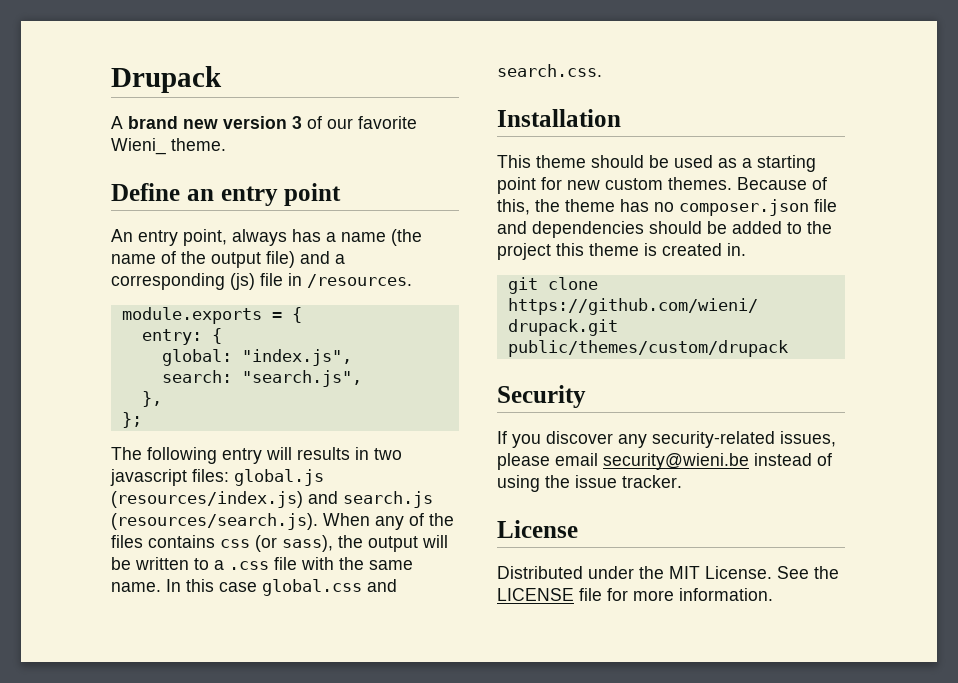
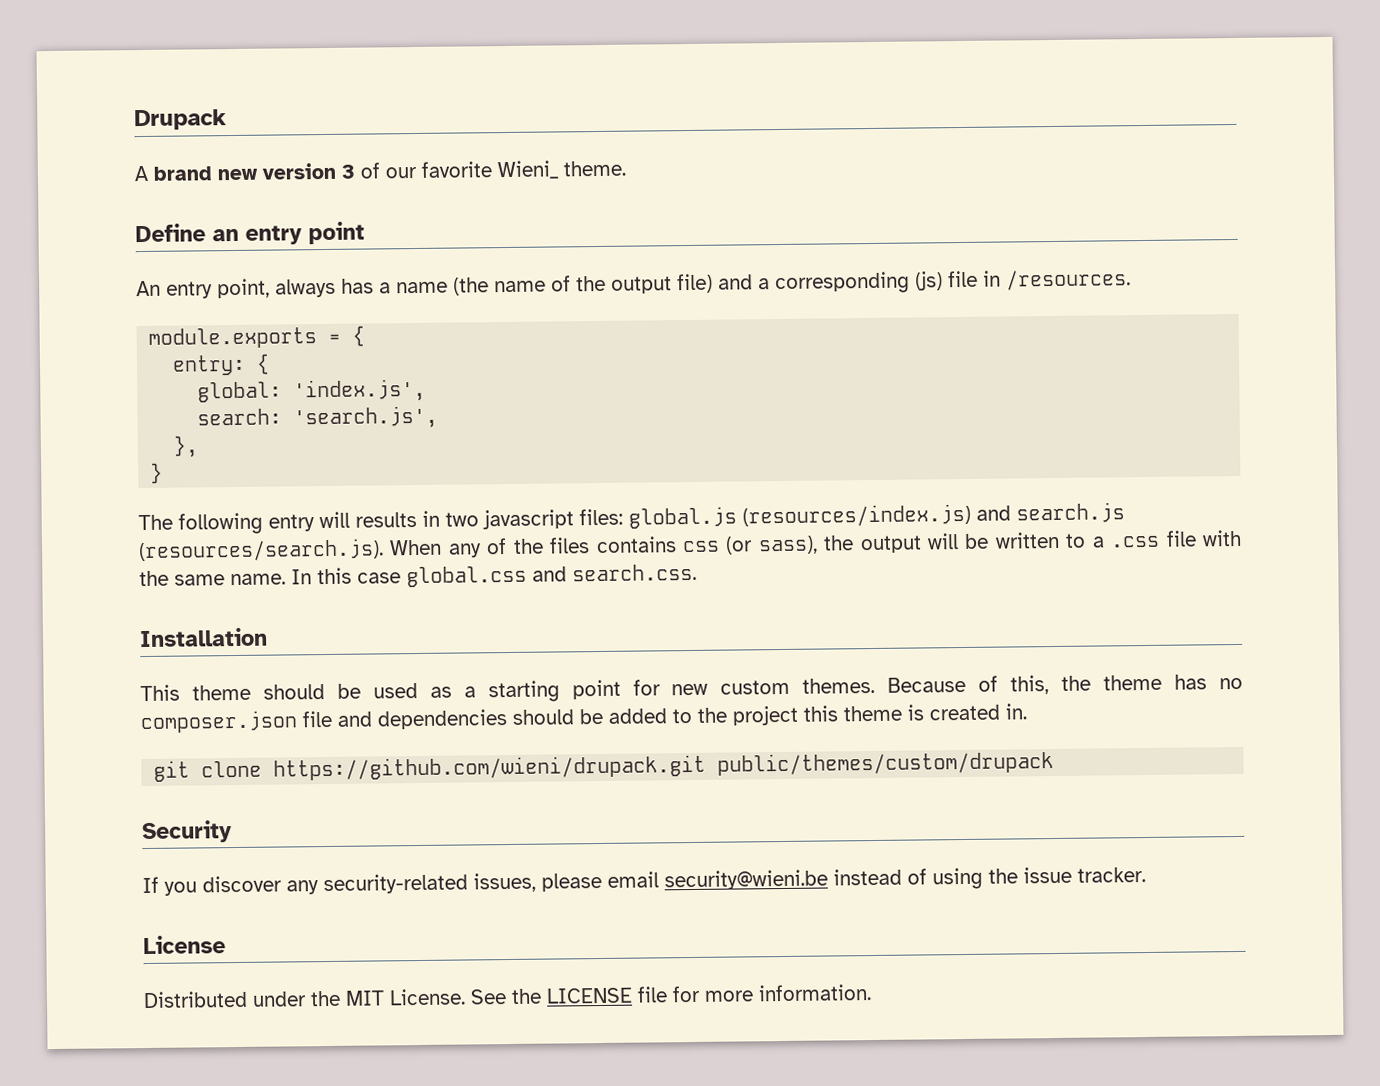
[241,349,352,366] "index.js", -> [293,378,427,403] 'index.js',
[241,370,362,387] "search.js", -> [293,405,439,430] 'search.js',
[121,412,142,428] }; -> [150,462,164,484] }

